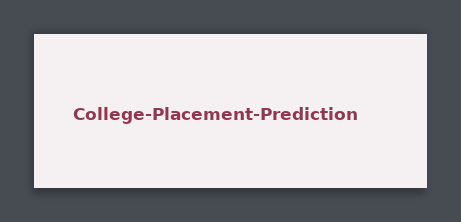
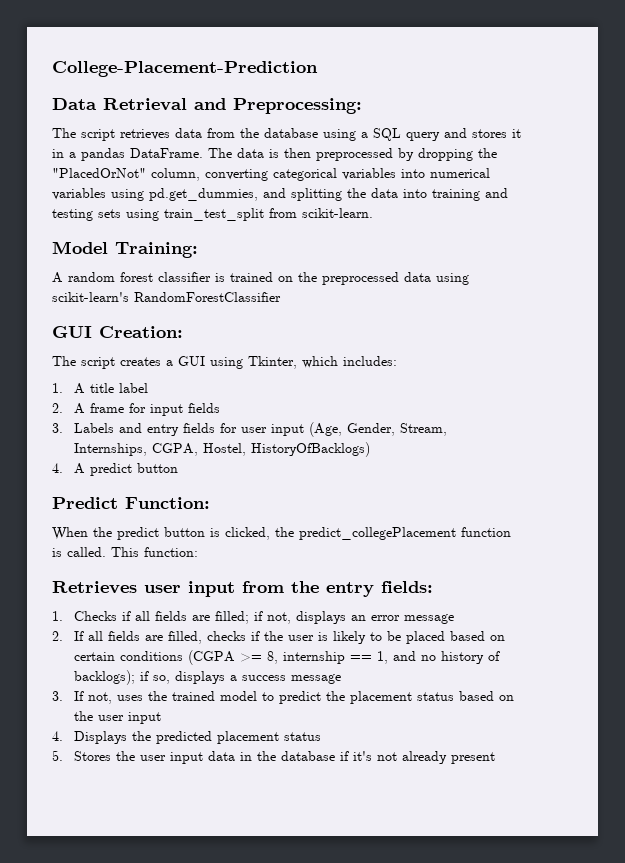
(358, 115) none -> [52,98,362,114] [52,128,521,141] [52,148,497,161] [52,168,490,181] [52,188,508,201] [52,208,373,221] [52,241,198,258] [52,272,469,285] [52,292,281,302] [52,326,183,338] [52,356,397,369] [52,383,148,394] [52,403,220,416] [52,422,447,437] [73,442,370,457] [52,463,178,476] [52,497,210,509] [52,527,511,540] [52,547,198,557] [52,581,433,597] [52,611,454,624] [52,631,505,644] [73,650,500,665] [73,670,341,685] [52,691,514,704] [73,711,161,724] [52,731,321,744] [52,750,495,764] // Data Retrieval and Preprocessing: // The script retrieves data from the database using a SQL query and stores it in a pandas DataFrame. The data is then preprocessed by dropping the "PlacedOrNot" column, converting categorical variables into numerical variables using pd.get_dummies, and splitting the data into training and testing sets using train_test_split from scikit-learn. // Model Training: // A random forest classifier is trained on the preprocessed data using scikit-learn's RandomForestClassifier // GUI Creation: // The script creates a GUI using Tkinter, which includes: // 1. A title label // 2. A frame for input fields // 3. Labels and entry fields for user input (Age, Gender, Stream, Internships, CGPA, Hostel, HistoryOfBacklogs) // 4. A predict button // Predict Function: // When the predict button is clicked, the predict_collegePlacement function is called. This function: // Retrieves user input from the entry fields: // 1. Checks if all fields are filled; if not, displays an error message // 2. If all fields are filled, checks if the user is likely to be placed based on certain conditions (CGPA >= 8, internship == 1, and no history of backlogs); if so, displays a success message // 3. If not, uses the trained model to predict the placement status based on the user input // 4. Displays the predicted placement status // 5. Stores the user input data in the database if it's not already present

